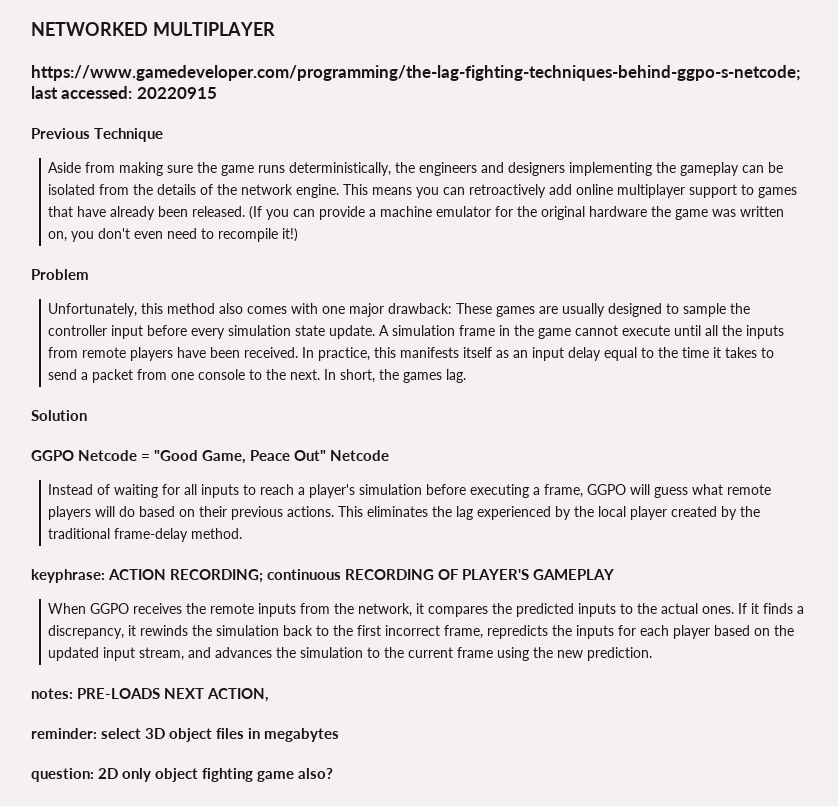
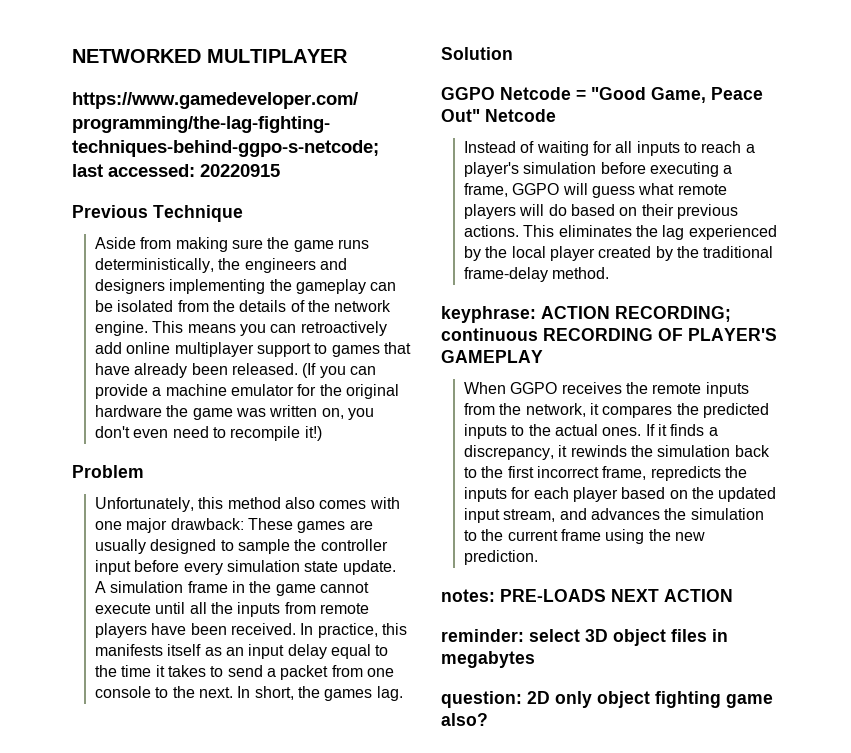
[207,688,270,702] ACTION, -> [664,589,733,602] ACTION

